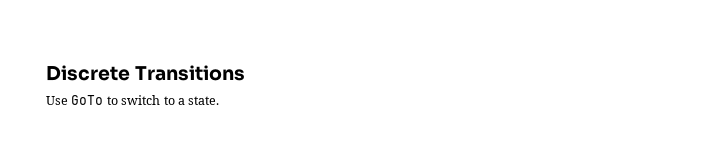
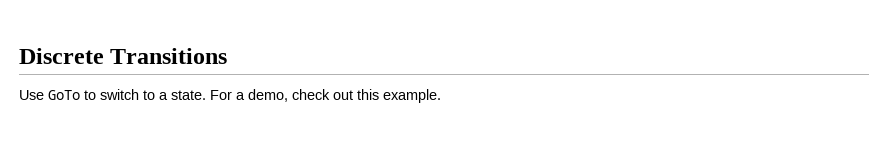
(220, 100) none -> [210,89,441,103] For a demo, check out this example.

